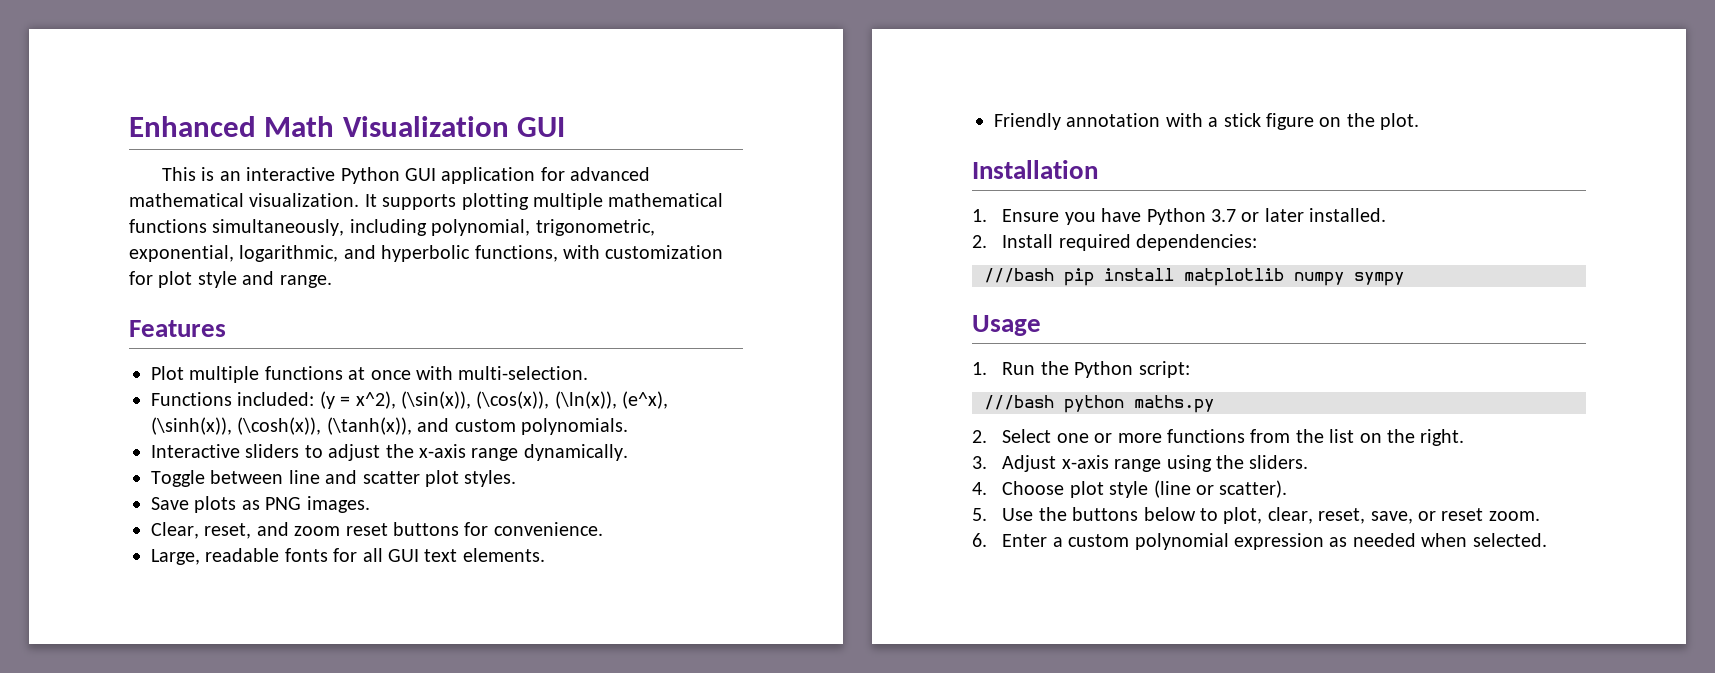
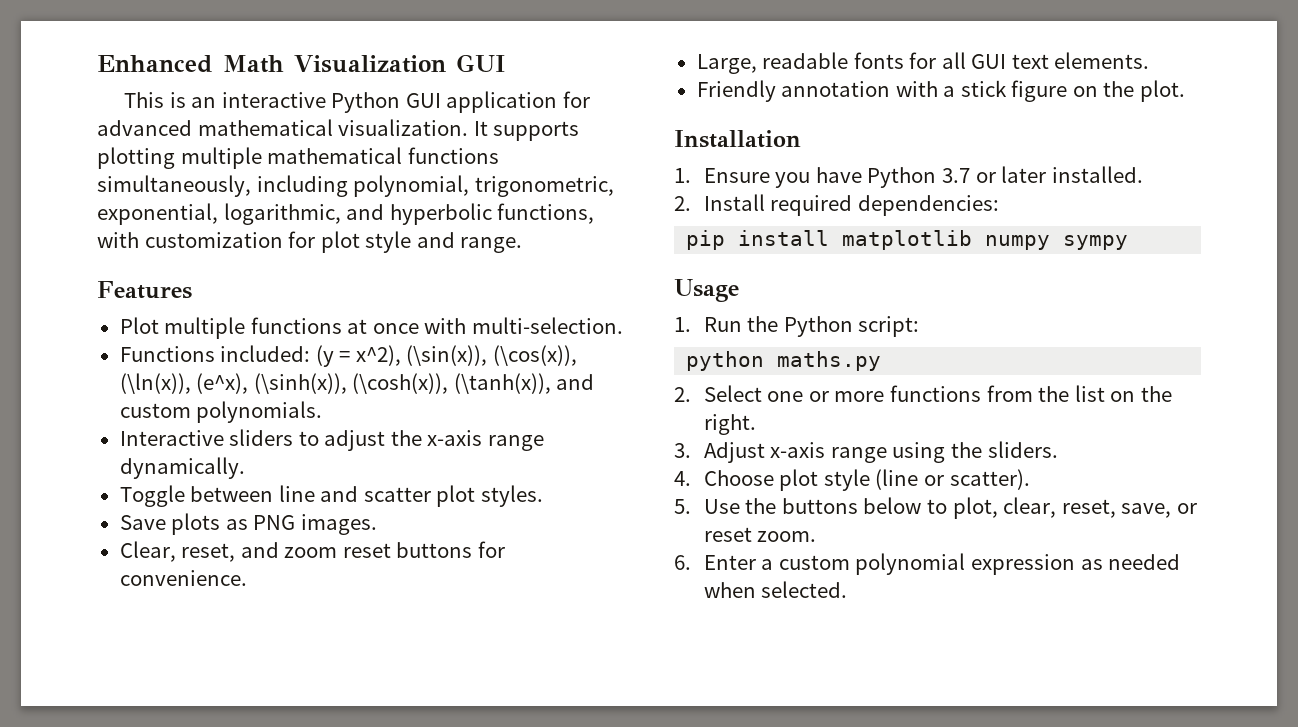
[984,268,1054,283] ///bash -> (999, 205) none
[984,395,1054,410] ///bash -> (920, 326) none

